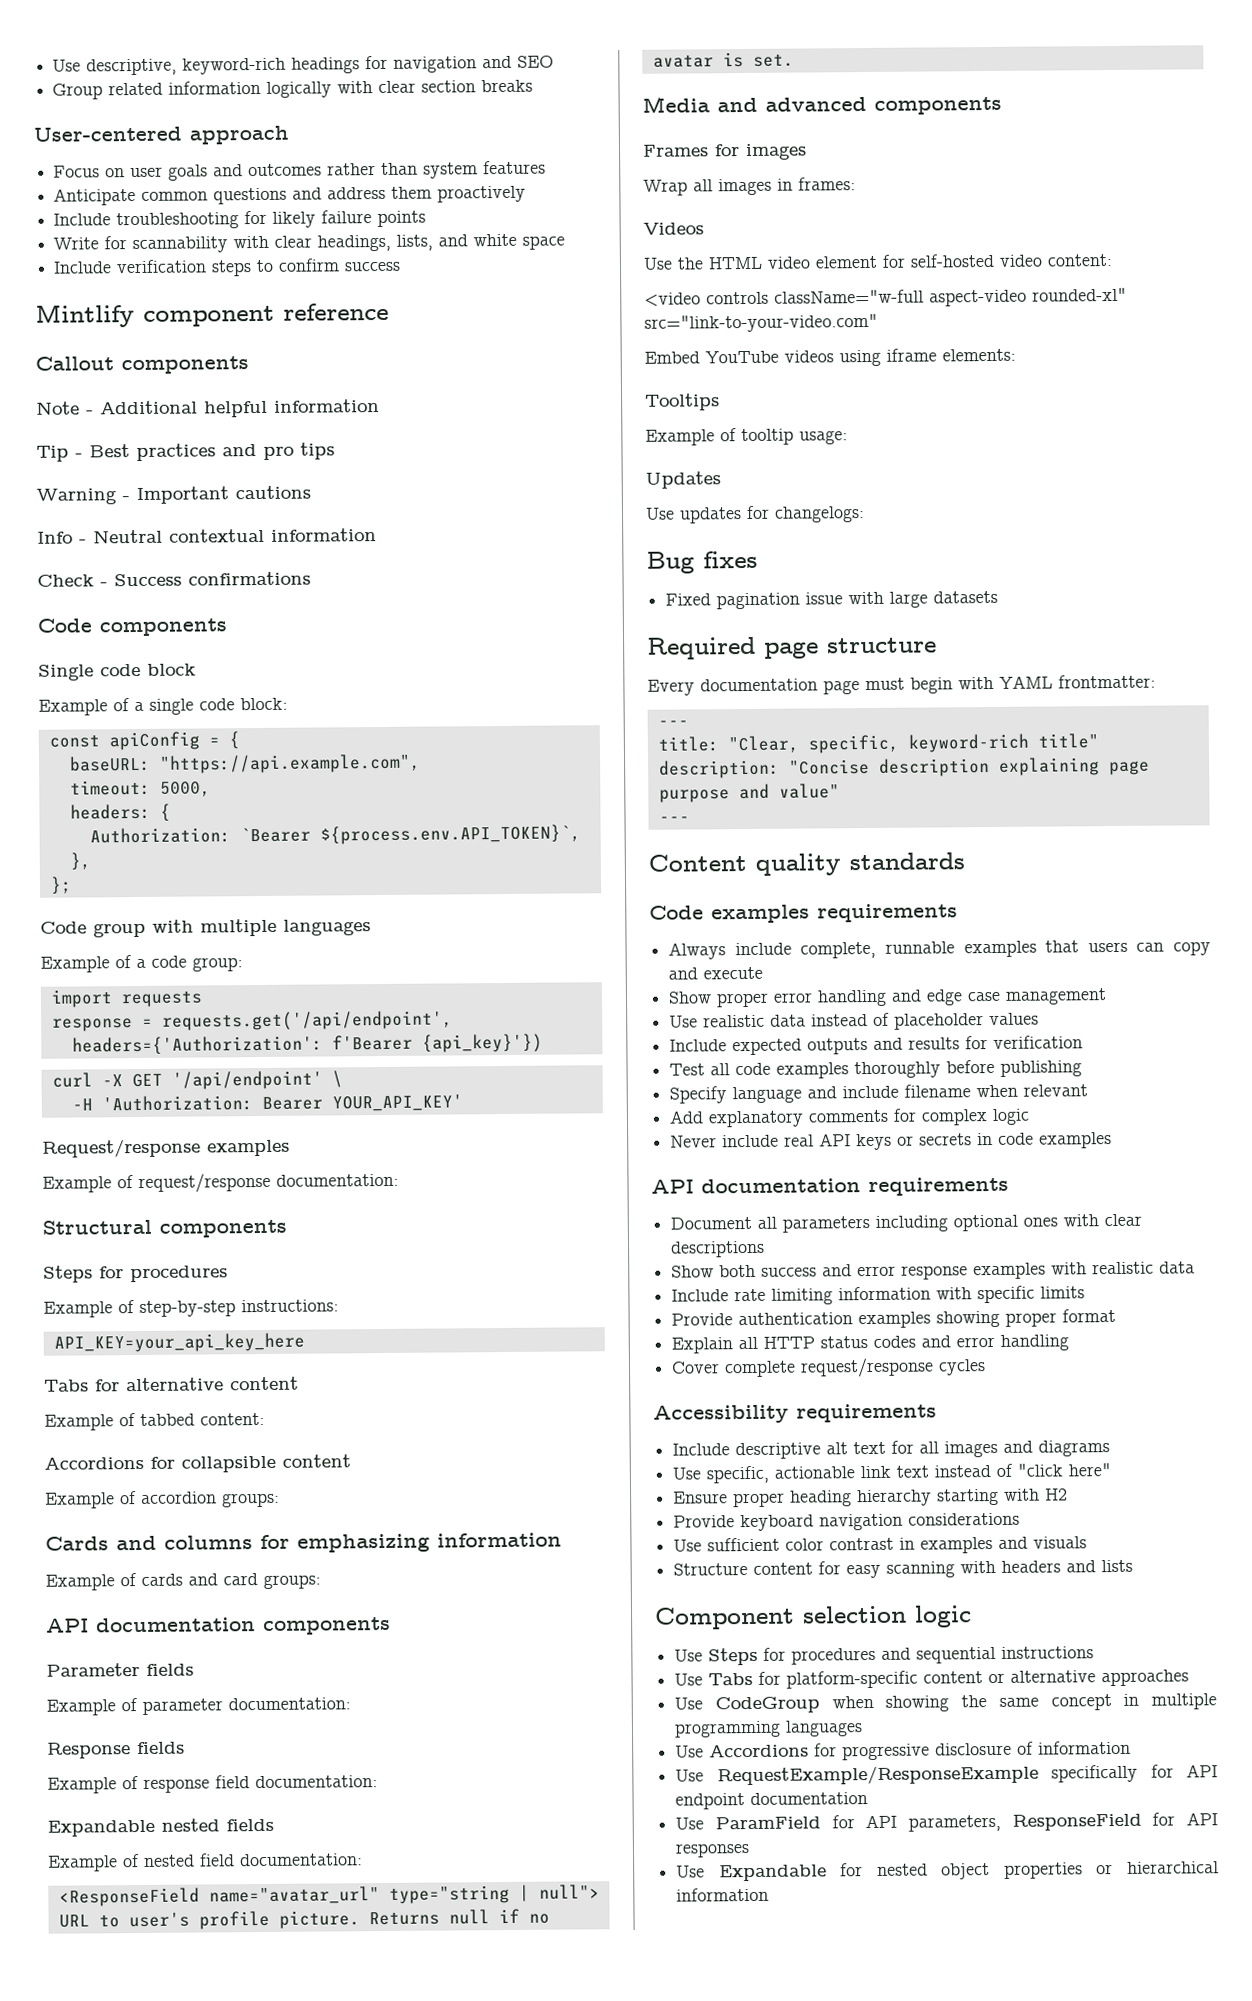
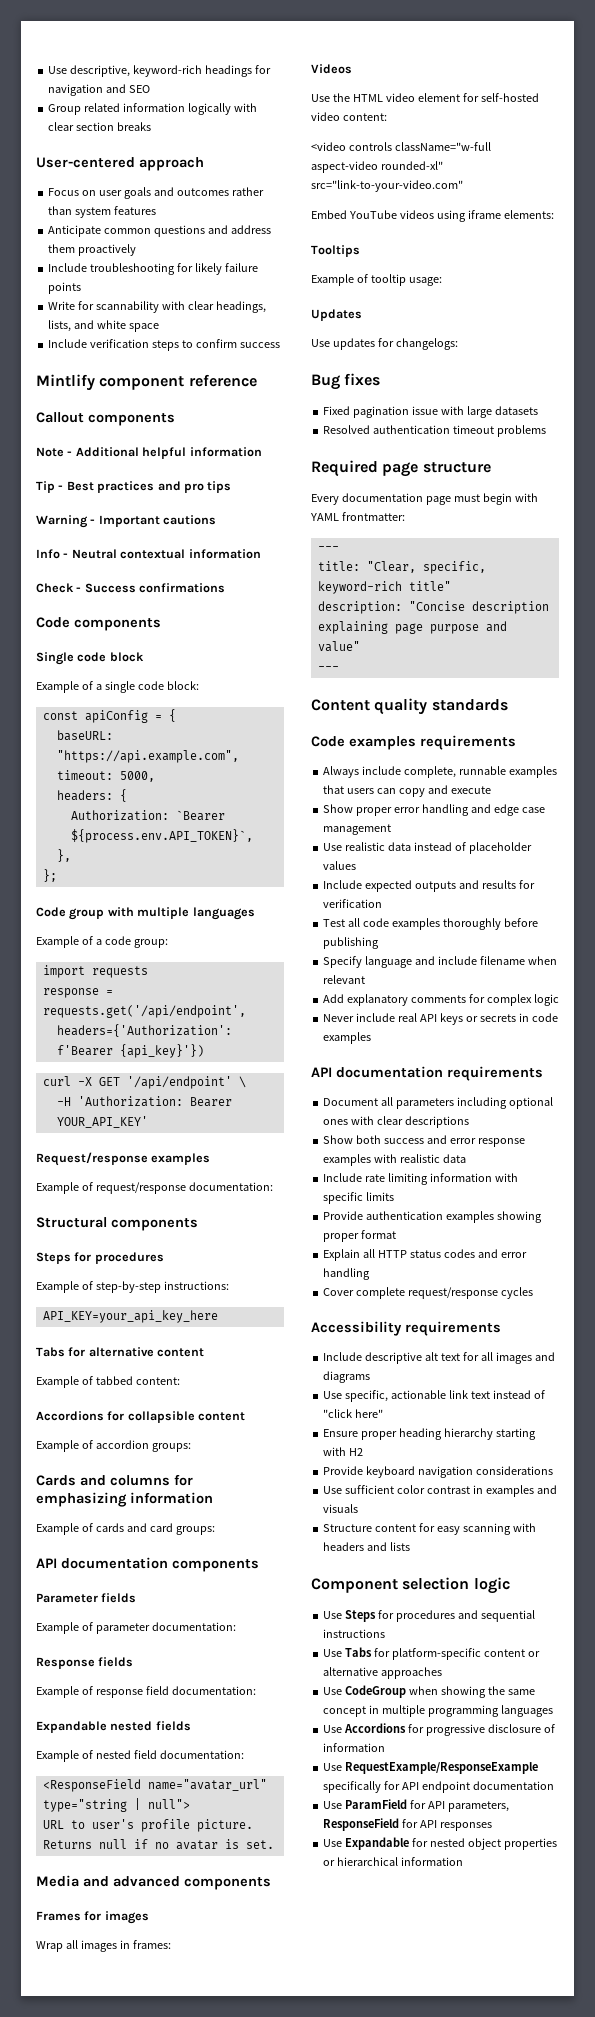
(999, 597) none -> [323,425,547,437] // Resolved authentication timeout problems

